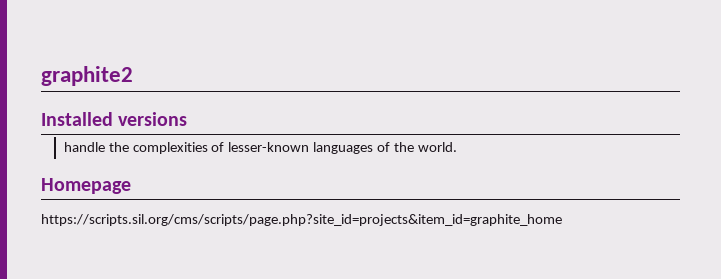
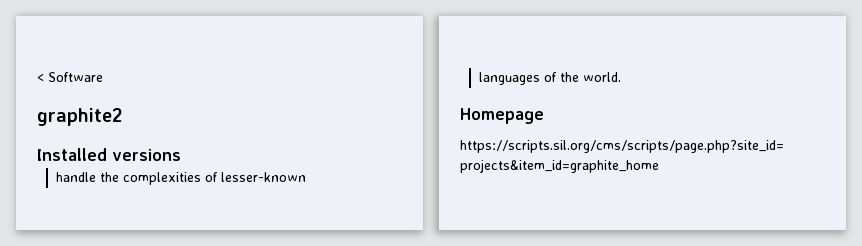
(41, 76) none -> [37,72,103,82] < Software //

